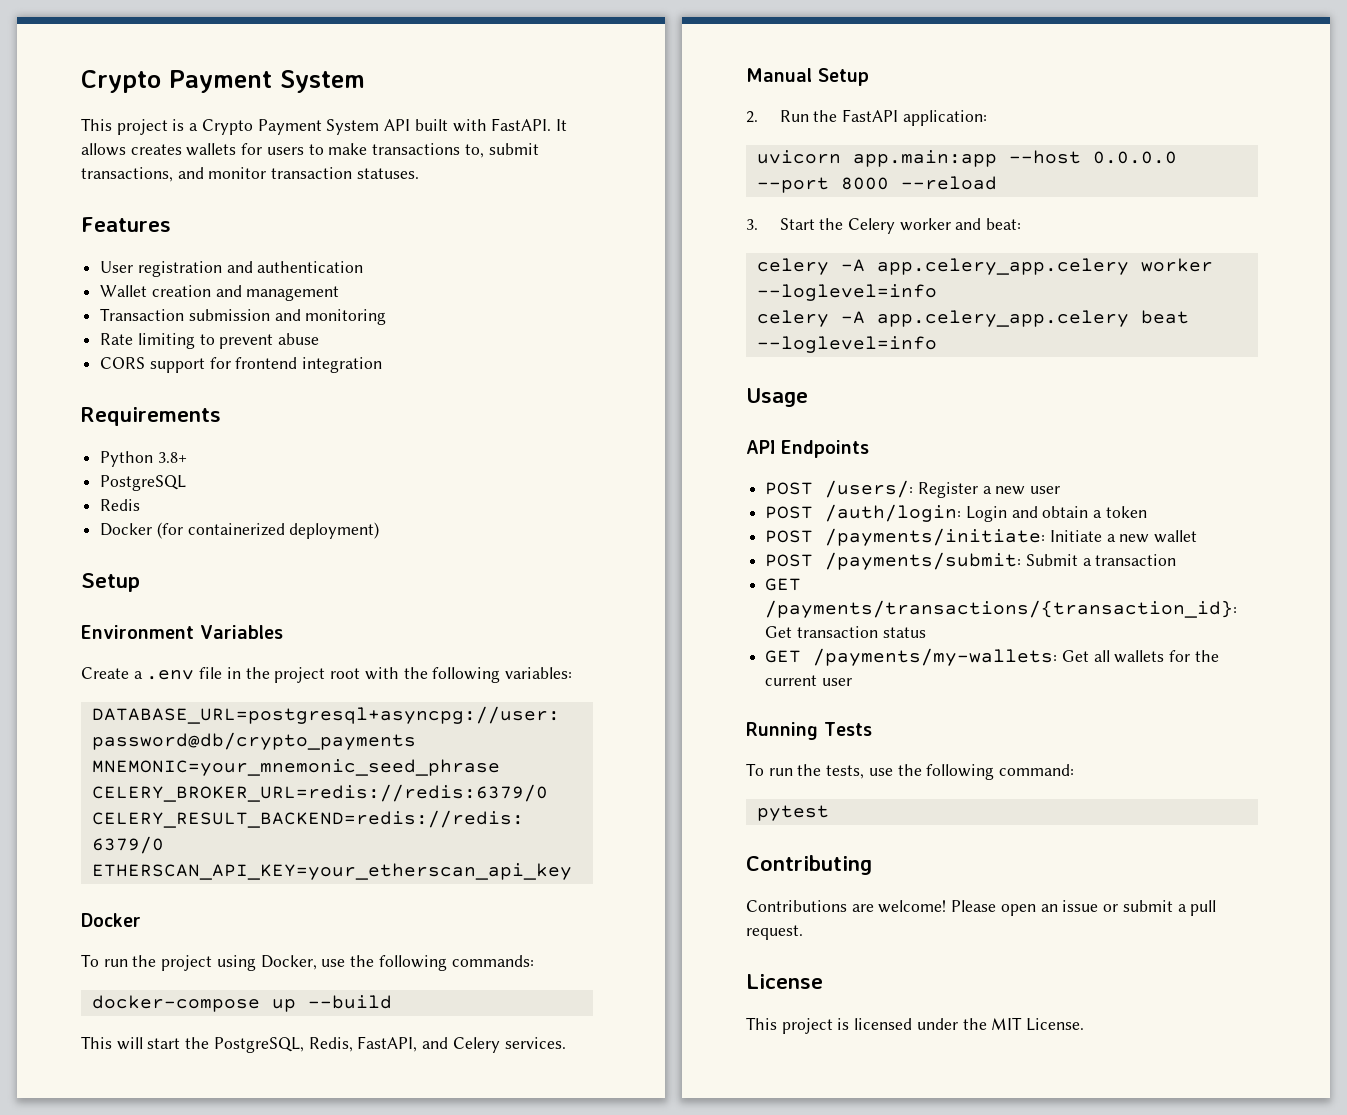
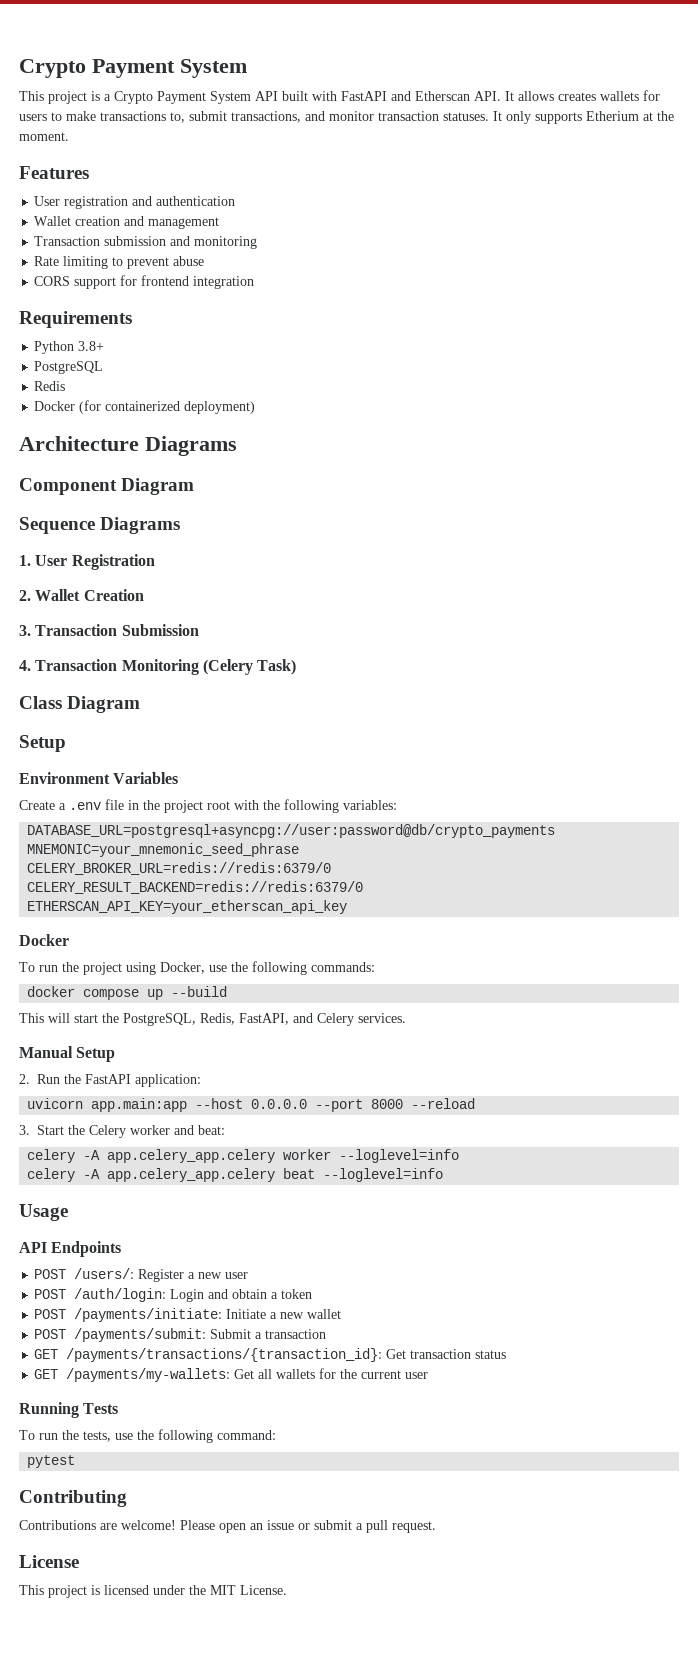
[491,118,552,131] FastAPI. -> [341,91,501,101] FastAPI and Etherscan API.
(419, 173) none -> [493,111,674,124] [19,132,69,141] It only supports Etherium at the moment.
(380, 530) none -> [19,436,237,456] [19,478,195,495] [19,517,181,534] [19,554,155,570] [19,589,144,601] [19,624,199,636] [19,659,297,675] [19,696,141,713] // Architecture Diagrams // Component Diagram // Sequence Diagrams // 1. User Registration // 2. Wallet Creation // 3. Transaction Submission // 4. Transaction Monitoring (Celery Task) // Class Diagram
[91,995,260,1012] docker-compose -> [27,986,140,1000] docker compose

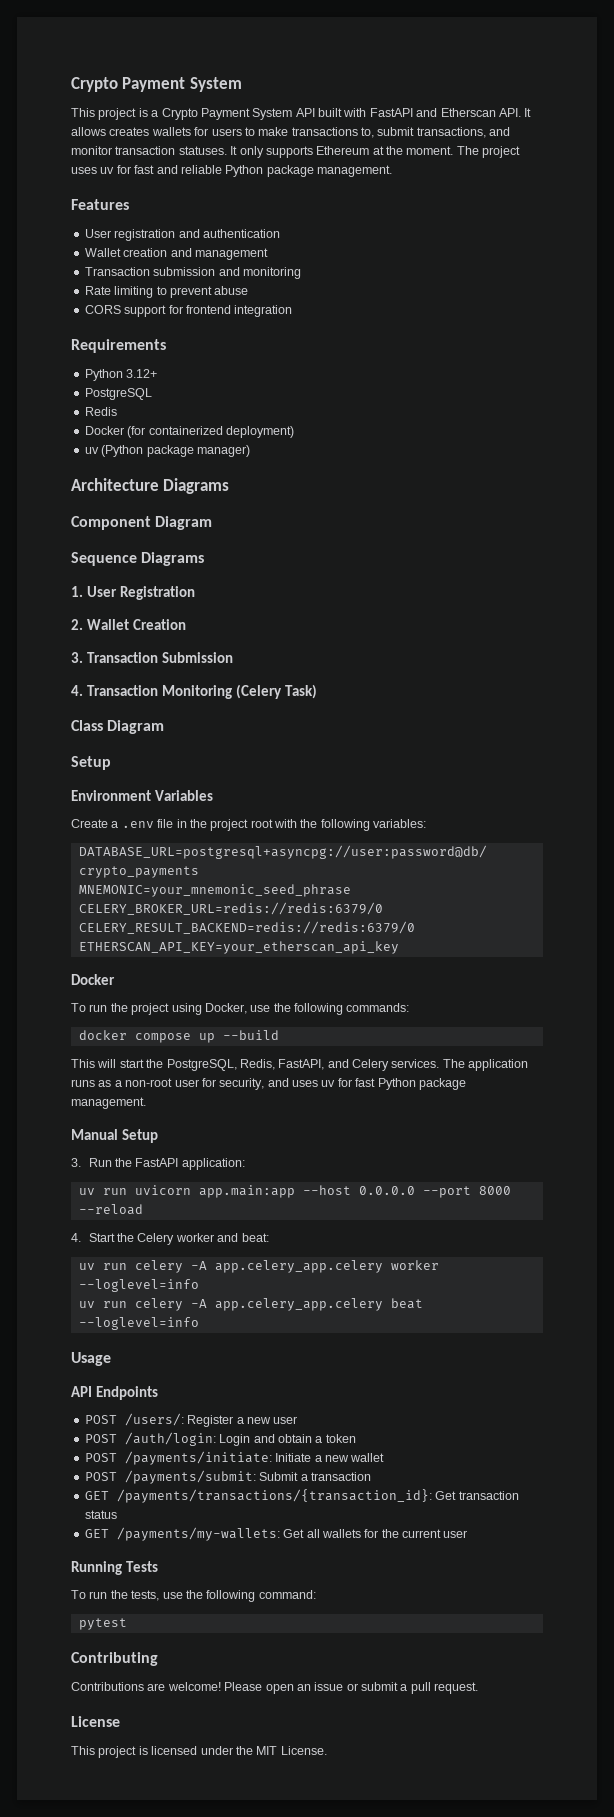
[586,111,639,121] Etherium -> [316,146,370,155] Ethereum
(69, 136) none -> [456,146,521,158] [71,165,392,177] The project uses uv for fast and reliable Python package management.
[78,341,105,351] 3.8+ -> [126,369,158,378] 3.12+
(256, 407) none -> [84,445,250,457] // uv (Python package manager)
(406, 1018) none -> [442,1059,529,1071] [71,1078,466,1090] [71,1097,146,1109] The application runs as a non-root user for security, and uses uv for fast Python package management.
[19,1074,30,1084] 2. -> [71,1158,81,1167] 3.
(201, 1080) none -> [78,1188,127,1195] uv run
[19,1125,30,1135] 3. -> [71,1233,81,1242] 4.
(225, 1130) none -> [78,1263,127,1270] uv run
(460, 1156) none -> [78,1301,127,1308] uv run

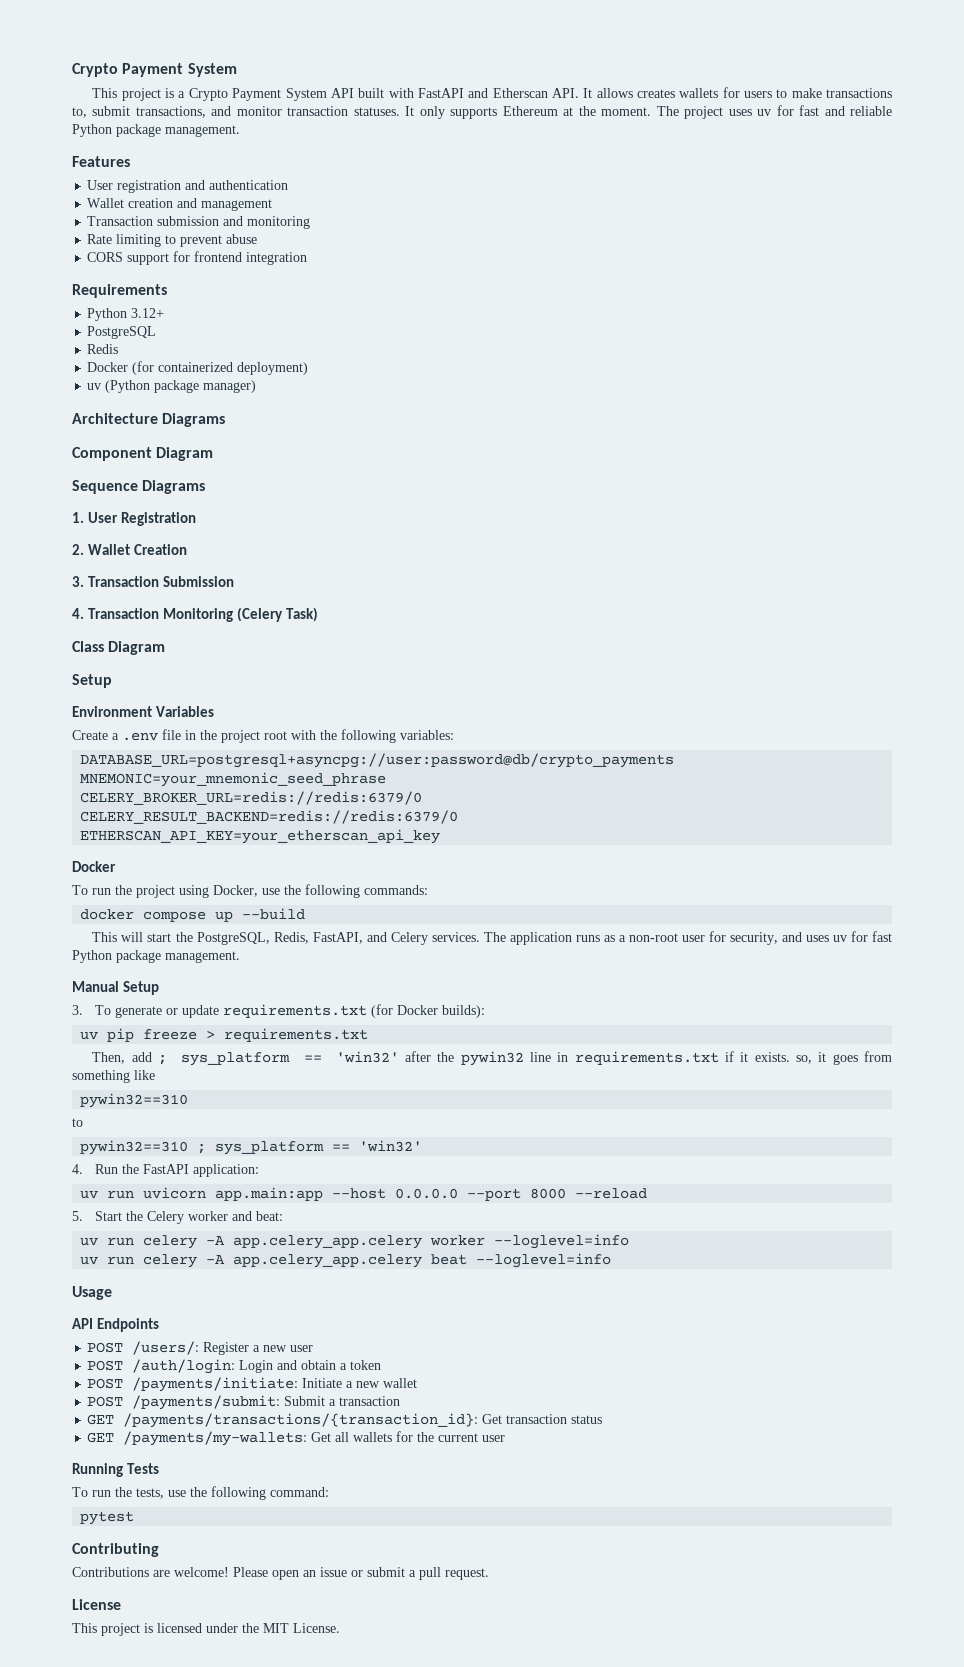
(81, 1162) none -> [94,1004,485,1018] [80,1028,369,1042] [92,1051,892,1066] [72,1070,155,1083] [80,1093,189,1108] [72,1118,83,1127] [80,1140,423,1155] [72,1164,83,1174] To generate or update requirements.txt (for Docker builds): // uv pip freeze > requirements.txt // Then, add ; sys_platform == 'win32' after the pywin32 line in requirements.txt if it exists. so, it goes from something like // pywin32==310 // to // pywin32==310 ; sys_platform == 'win32' // 4.
[71,1233,81,1242] 4. -> [72,1211,83,1221] 5.

